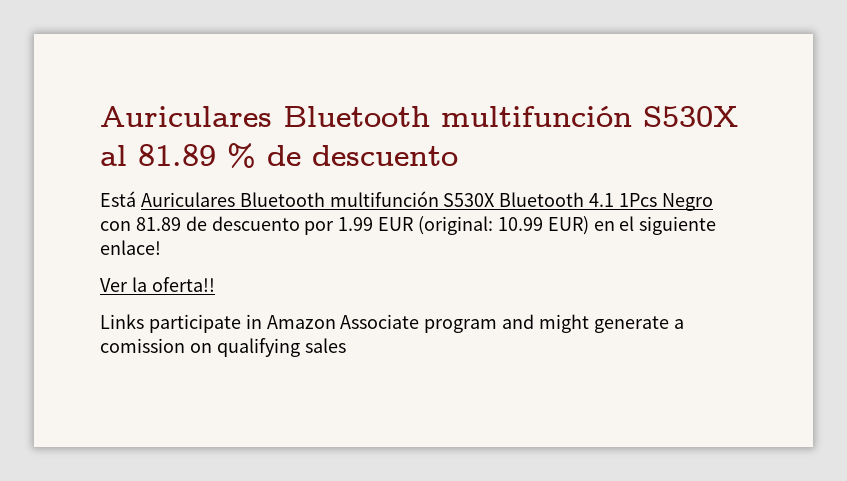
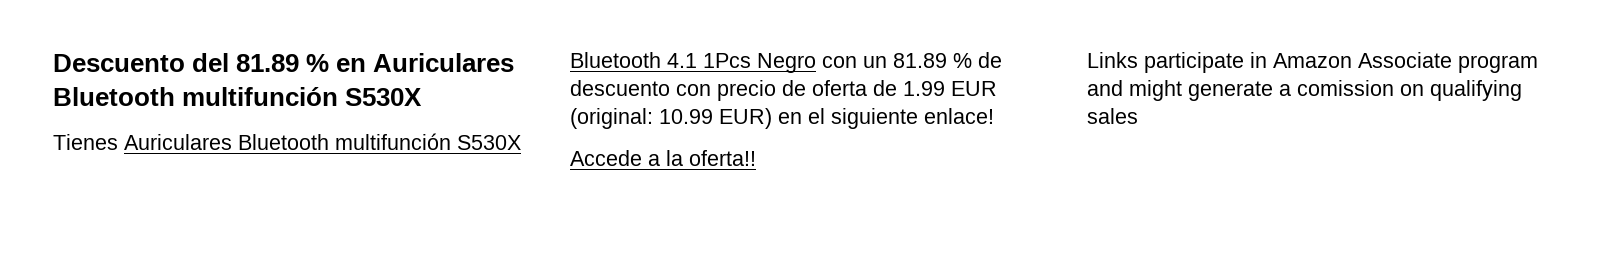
[100,106,738,127] [100,143,458,168] [100,191,136,207] Auriculares Bluetooth multifunción S530X al 81.89 % de descuento // Está -> [53,53,515,72] [53,87,423,106] [53,134,118,150] Descuento del 81.89 % en Auriculares Bluetooth multifunción S530X // Tienes
[135,216,335,235] 81.89 de descuento por -> [863,52,1002,68] [570,80,897,101] un 81.89 % de descuento con precio de oferta de
[100,278,128,292] Ver -> [570,150,660,166] Accede a

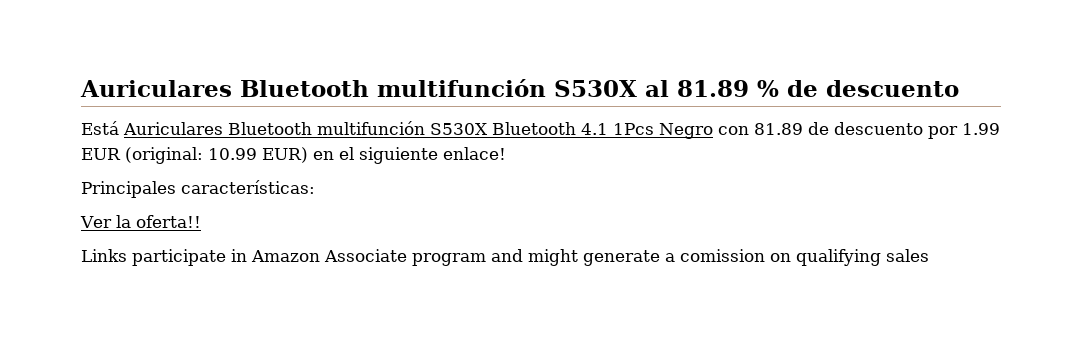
[53,53,515,72] [53,87,423,106] [53,134,118,150] Descuento del 81.89 % en Auriculares Bluetooth multifunción S530X // Tienes -> [80,79,959,97] [81,121,119,135] Auriculares Bluetooth multifunción S530X al 81.89 % de descuento // Está
[863,52,1002,68] [570,80,897,101] un 81.89 % de descuento con precio de oferta de -> [754,122,958,139] 81.89 de descuento por
[570,150,660,166] Accede a -> [81,180,315,198] [80,216,112,228] Principales características: // Ver

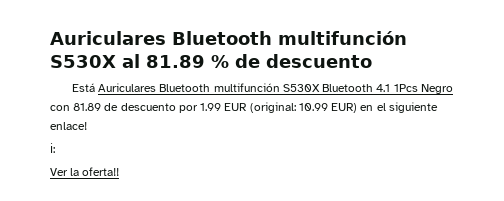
[81,180,315,198] Principales características: -> [50,143,55,153] ℹ:
[81,249,929,266] // Links participate in Amazon Associate program and might generate a comission on qualifying sales -> (120, 171) none

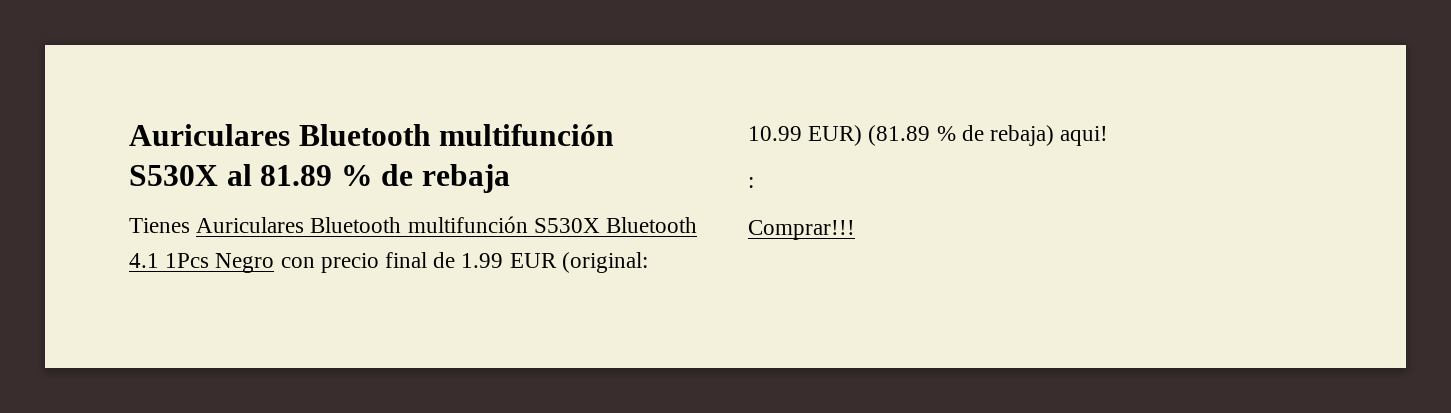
[266,54,372,68] [72,83,96,92] descuento // Está -> [421,164,510,193] [129,218,190,233] rebaja // Tienes
[73,103,198,113] 81.89 de descuento por -> [320,252,456,273] precio final de
[360,102,438,113] [50,122,87,130] [50,143,55,153] [50,167,120,176] en el siguiente enlace! // ℹ: // Ver la oferta!! -> [868,125,1109,146] [748,177,754,188] [748,220,855,240] (81.89 % de rebaja) aqui! // : // Comprar!!!

